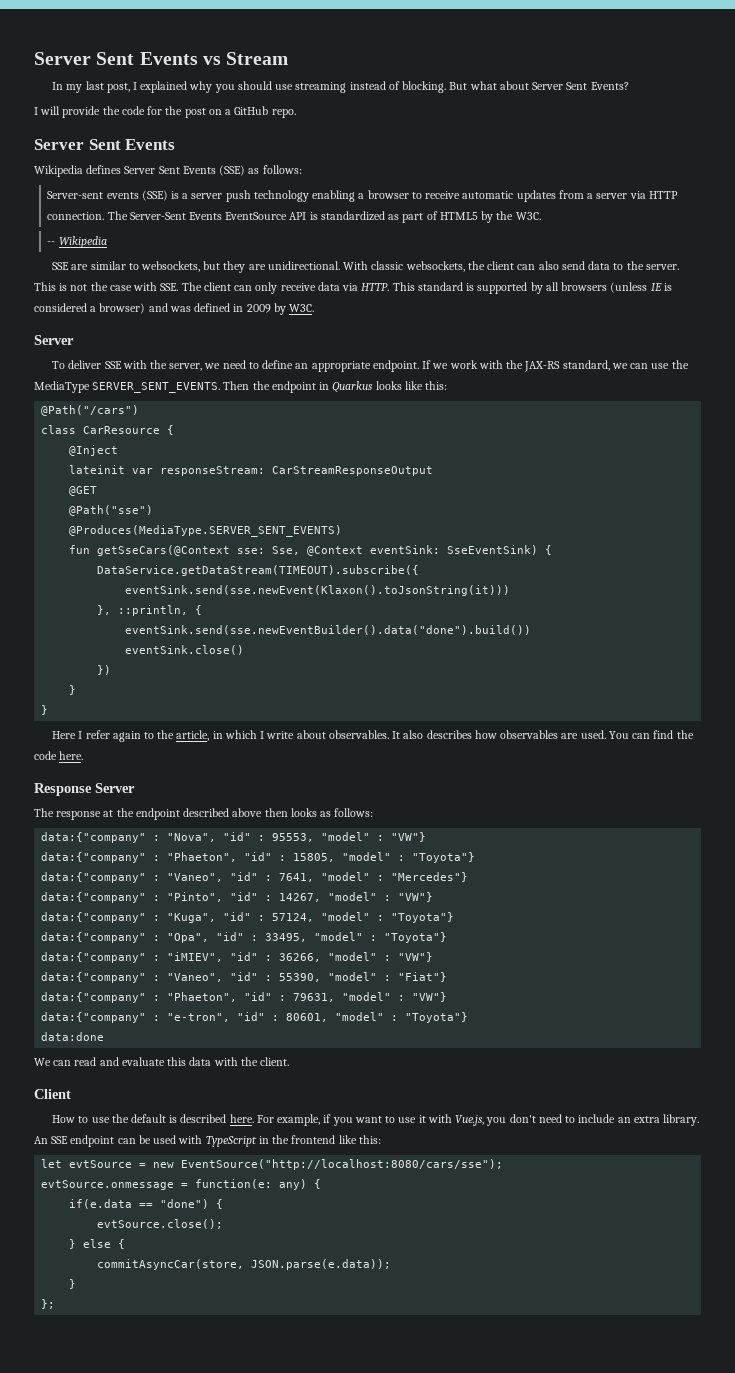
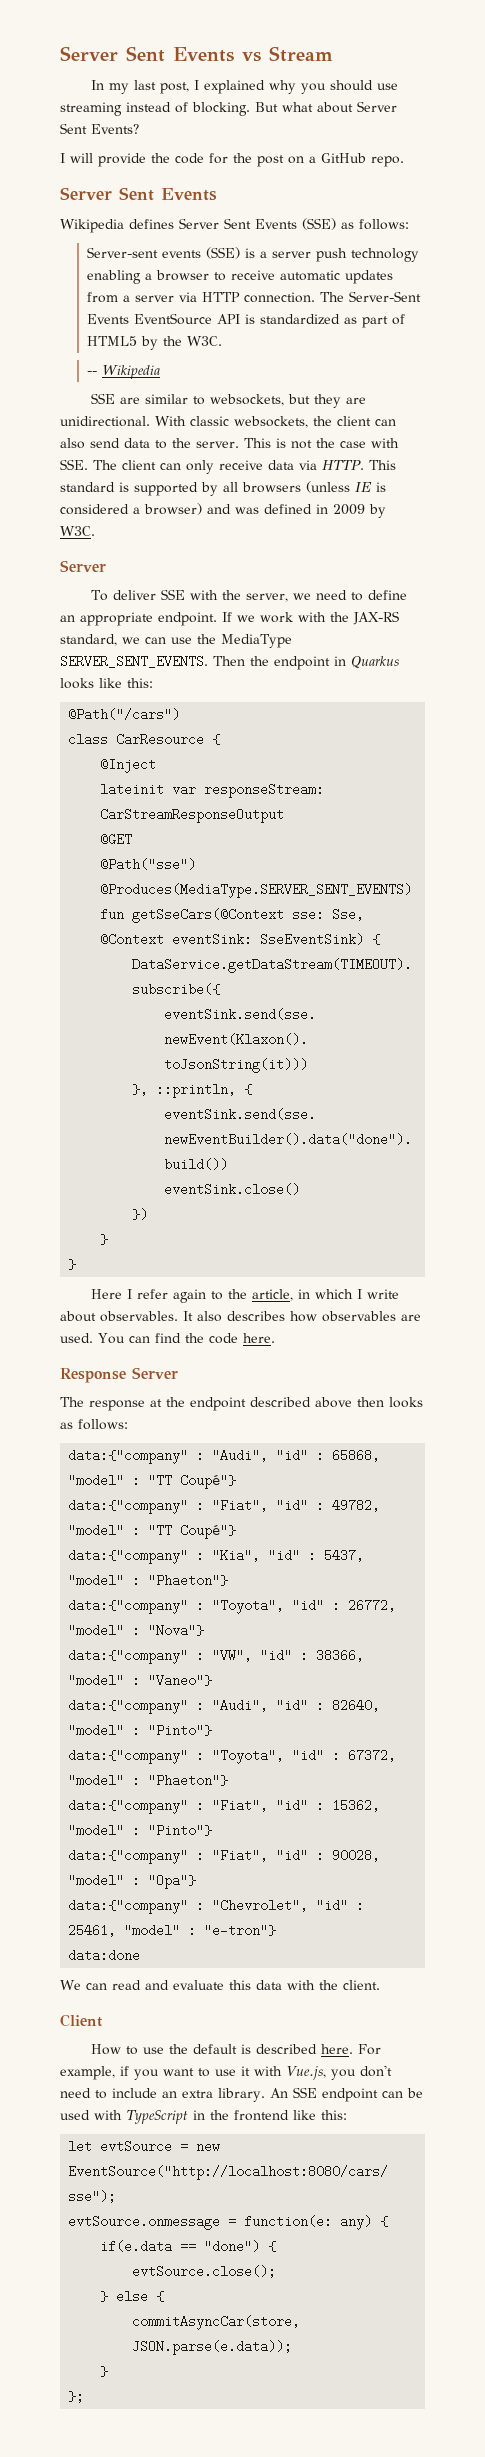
[167,832,427,842] [41,852,476,863] [41,872,469,883] [41,892,434,903] [41,912,455,923] [41,932,448,943] [41,952,434,963] [41,972,448,983] [41,992,448,1003] [41,1012,469,1023] "Nova", "id" : 95553, "model" : "VW"} // data:{"company" : "Phaeton", "id" : 15805, "model" : "Toyota"} // data:{"company" : "Vaneo", "id" : 7641, "model" : "Mercedes"} // data:{"company" : "Pinto", "id" : 14267, "model" : "VW"} // data:{"company" : "Kuga", "id" : 57124, "model" : "Toyota"} // data:{"company" : "Opa", "id" : 33495, "model" : "Toyota"} // data:{"company" : "iMIEV", "id" : 36266, "model" : "VW"} // data:{"company" : "Vaneo", "id" : 55390, "model" : "Fiat"} // data:{"company" : "Phaeton", "id" : 79631, "model" : "VW"} // data:{"company" : "e-tron", "id" : 80601, "model" : "Toyota"} -> [212,1449,381,1462] [68,1474,237,1489] [68,1499,381,1514] [68,1524,237,1539] [68,1549,365,1564] [68,1574,229,1587] [68,1599,397,1614] [68,1624,205,1637] [68,1649,365,1664] [68,1674,213,1687] [68,1699,381,1714] [68,1724,213,1737] [68,1749,397,1764] [68,1774,229,1787] [68,1799,381,1814] [68,1824,213,1837] [68,1849,381,1864] [68,1874,197,1889] [68,1899,365,1914] [68,1924,277,1937] "Audi", "id" : 65868, "model" : "TT Coupé"} // data:{"company" : "Fiat", "id" : 49782, "model" : "TT Coupé"} // data:{"company" : "Kia", "id" : 5437, "model" : "Phaeton"} // data:{"company" : "Toyota", "id" : 26772, "model" : "Nova"} // data:{"company" : "VW", "id" : 38366, "model" : "Vaneo"} // data:{"company" : "Audi", "id" : 82640, "model" : "Pinto"} // data:{"company" : "Toyota", "id" : 67372, "model" : "Phaeton"} // data:{"company" : "Fiat", "id" : 15362, "model" : "Pinto"} // data:{"company" : "Fiat", "id" : 90028, "model" : "Opa"} // data:{"company" : "Chevrolet", "id" : 25461, "model" : "e-tron"}

